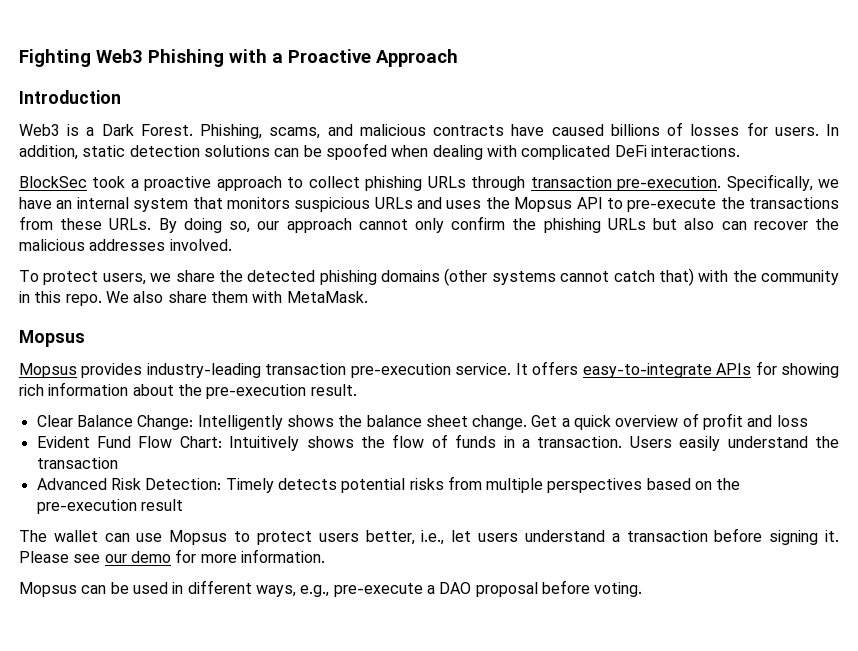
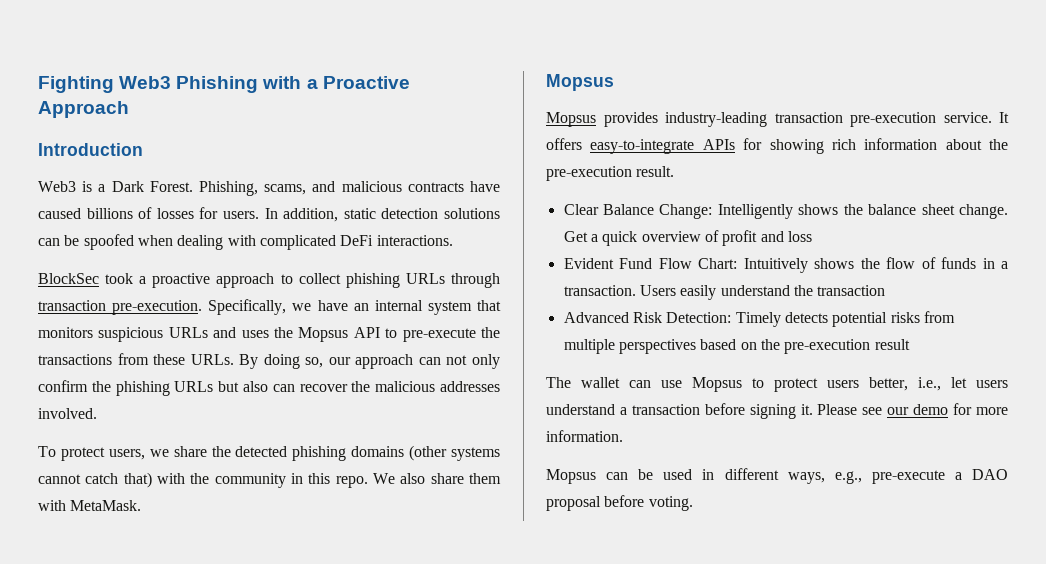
[358,219,408,230] cannot -> [418,355,468,365] can not

